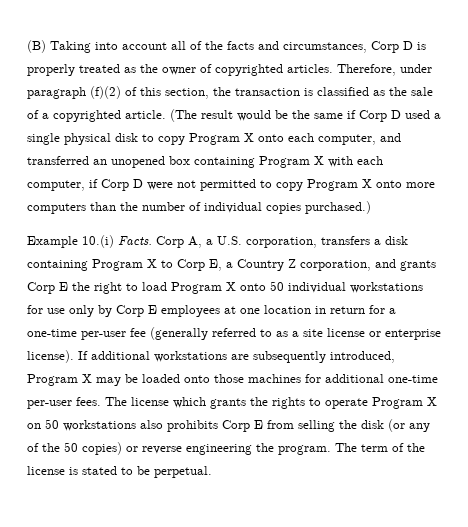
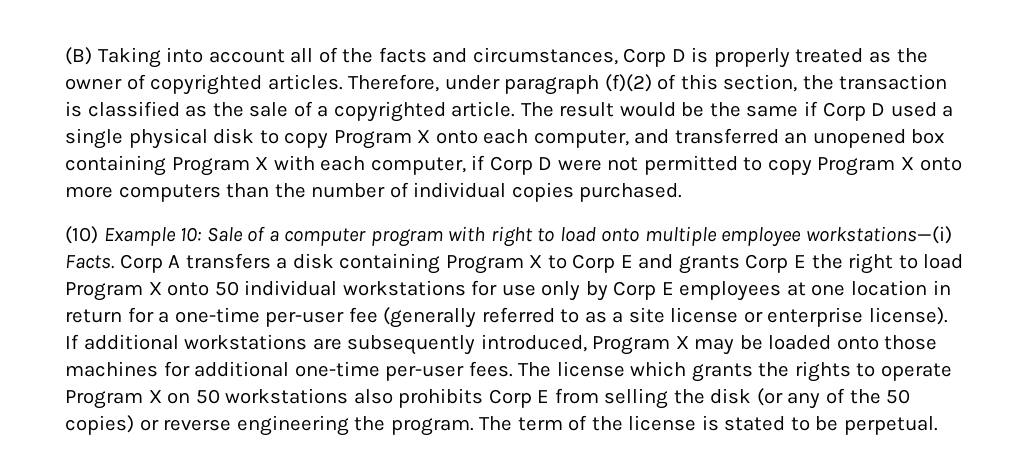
[170,109,197,122] (The -> [520,102,554,117] The
[305,201,371,214] [27,235,317,248] purchased.) // Example 10.(i) Facts. Corp A, a U.S. corporation, -> [579,183,683,202] [65,226,953,247] [65,254,181,273] purchased. // (10) Example 10: Sale of a computer program with right to load onto multiple employee workstations—(i) Facts. Corp A
[209,259,371,271] E, a Country Z corporation, -> [620,255,633,268] E

